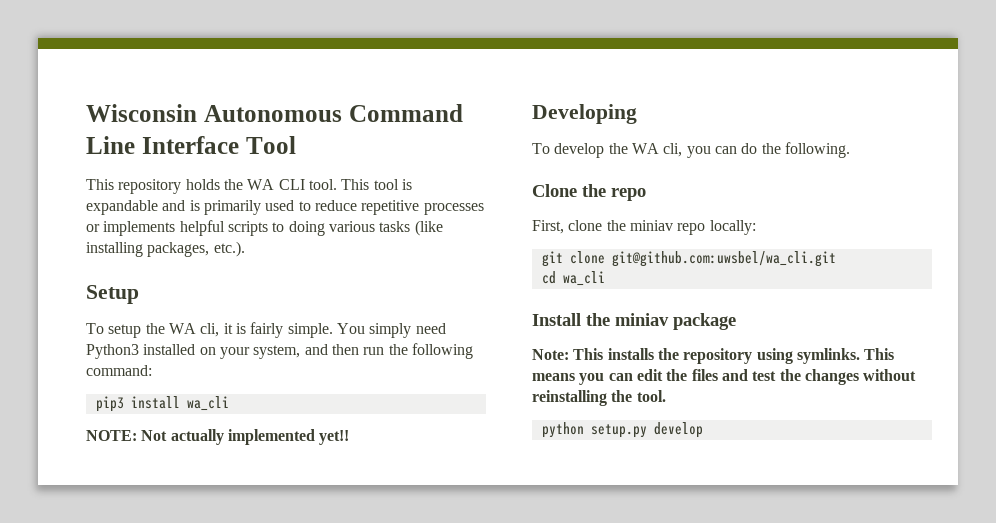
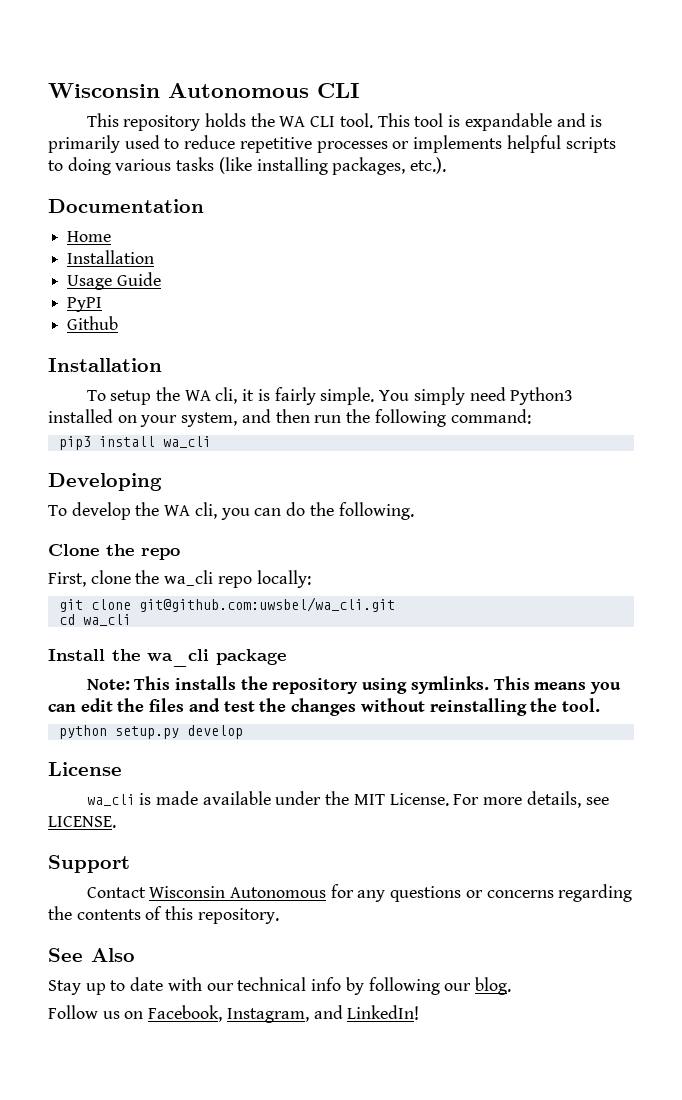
[86,104,463,122] [86,136,296,154] Wisconsin Autonomous Command Line Interface Tool -> [48,83,360,98] Wisconsin Autonomous CLI
[86,285,139,304] Setup -> [48,199,204,213] [67,231,112,242] [67,250,155,264] [67,272,161,290] [67,297,103,312] [67,316,119,330] [48,358,162,372] Documentation // Home // Installation // Usage Guide // PyPI // Github // Installation
[86,429,350,445] // NOTE: Not actually implemented yet!! -> (211, 442) none
[629,220,673,231] miniav -> [164,570,214,586] wa_cli
[615,313,669,326] miniav -> [147,649,209,667] wa_cli
(703, 430) none -> [48,762,122,776] [86,791,609,808] [48,816,116,828] [48,855,130,873] [86,884,633,902] [48,906,279,924] [48,948,135,962] [48,977,511,995] [48,1005,420,1023] // License // wa_cli is made available under the MIT License. For more details, see LICENSE. // Support // Contact Wisconsin Autonomous for any questions or concerns regarding the contents of this repository. // See Also // Stay up to date with our technical info by following our blog. // Follow us on Facebook, Instagram, and LinkedIn!

